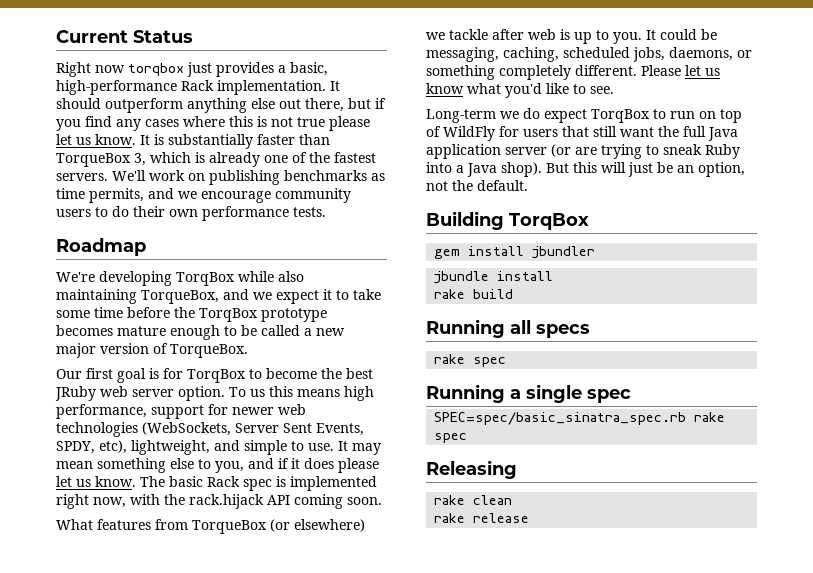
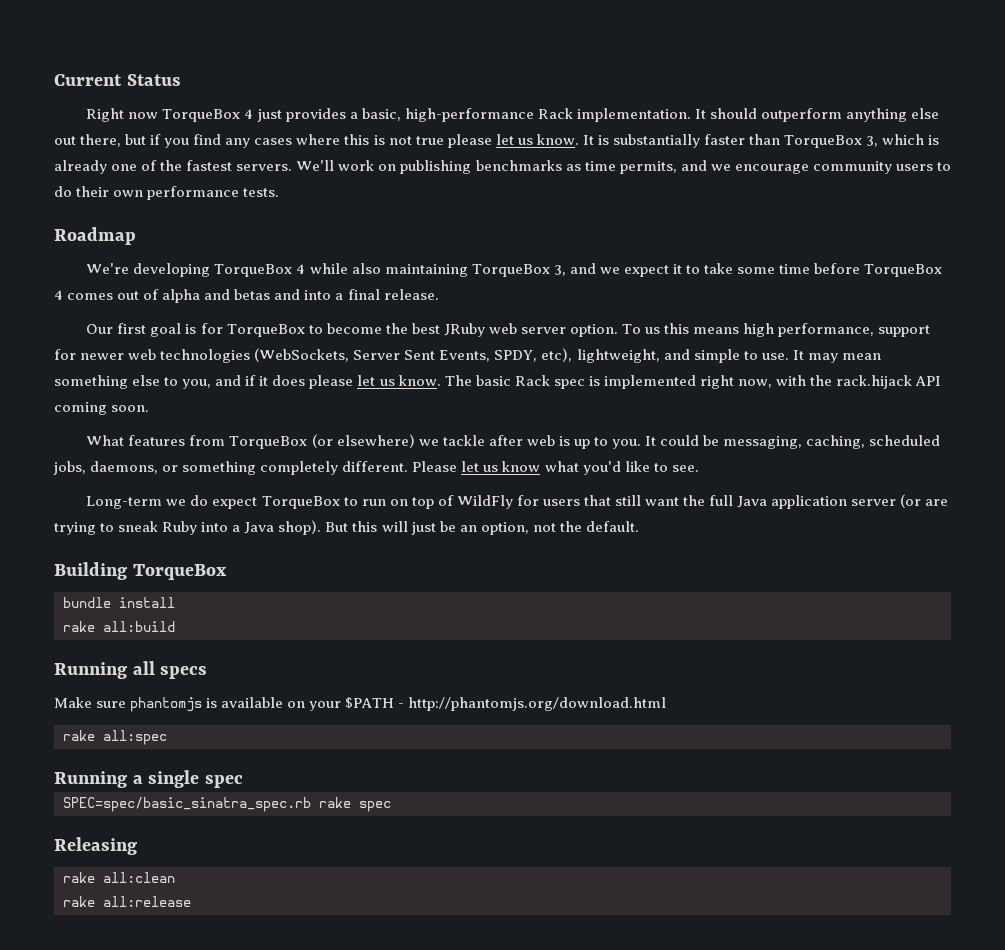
[128,63,184,76] torqbox -> [162,109,254,122] TorqueBox 4
[176,272,235,286] TorqBox -> [214,264,306,277] TorqueBox 4
[141,290,219,304] TorqueBox, -> [471,264,566,277] TorqueBox 3,
[174,307,327,322] [56,325,345,340] [56,343,248,358] the TorqBox prototype becomes mature enough to be called a new major version of TorqueBox. -> [864,264,943,277] [54,289,439,303] TorqueBox 4 comes out of alpha and betas and into a final release.
[187,369,246,383] TorqBox -> [226,324,305,337] TorqueBox
[591,109,650,123] TorqBox -> [261,496,340,509] TorqueBox
[509,213,589,230] [434,246,596,259] [434,271,490,284] TorqBox // gem install jbundler // jbundle -> [132,564,227,580] [63,597,111,608] TorqueBox // bundle
[473,289,514,299] build -> [103,621,175,632] all:build
[434,354,507,367] // rake spec -> [54,697,667,712] [63,730,167,745] // Make sure phantomjs is available on your $PATH - http://phantomjs.org/download.html // rake all:spec
[473,495,513,505] [434,513,530,523] clean // rake release -> [103,872,175,883] [63,896,191,907] all:clean // rake all:release

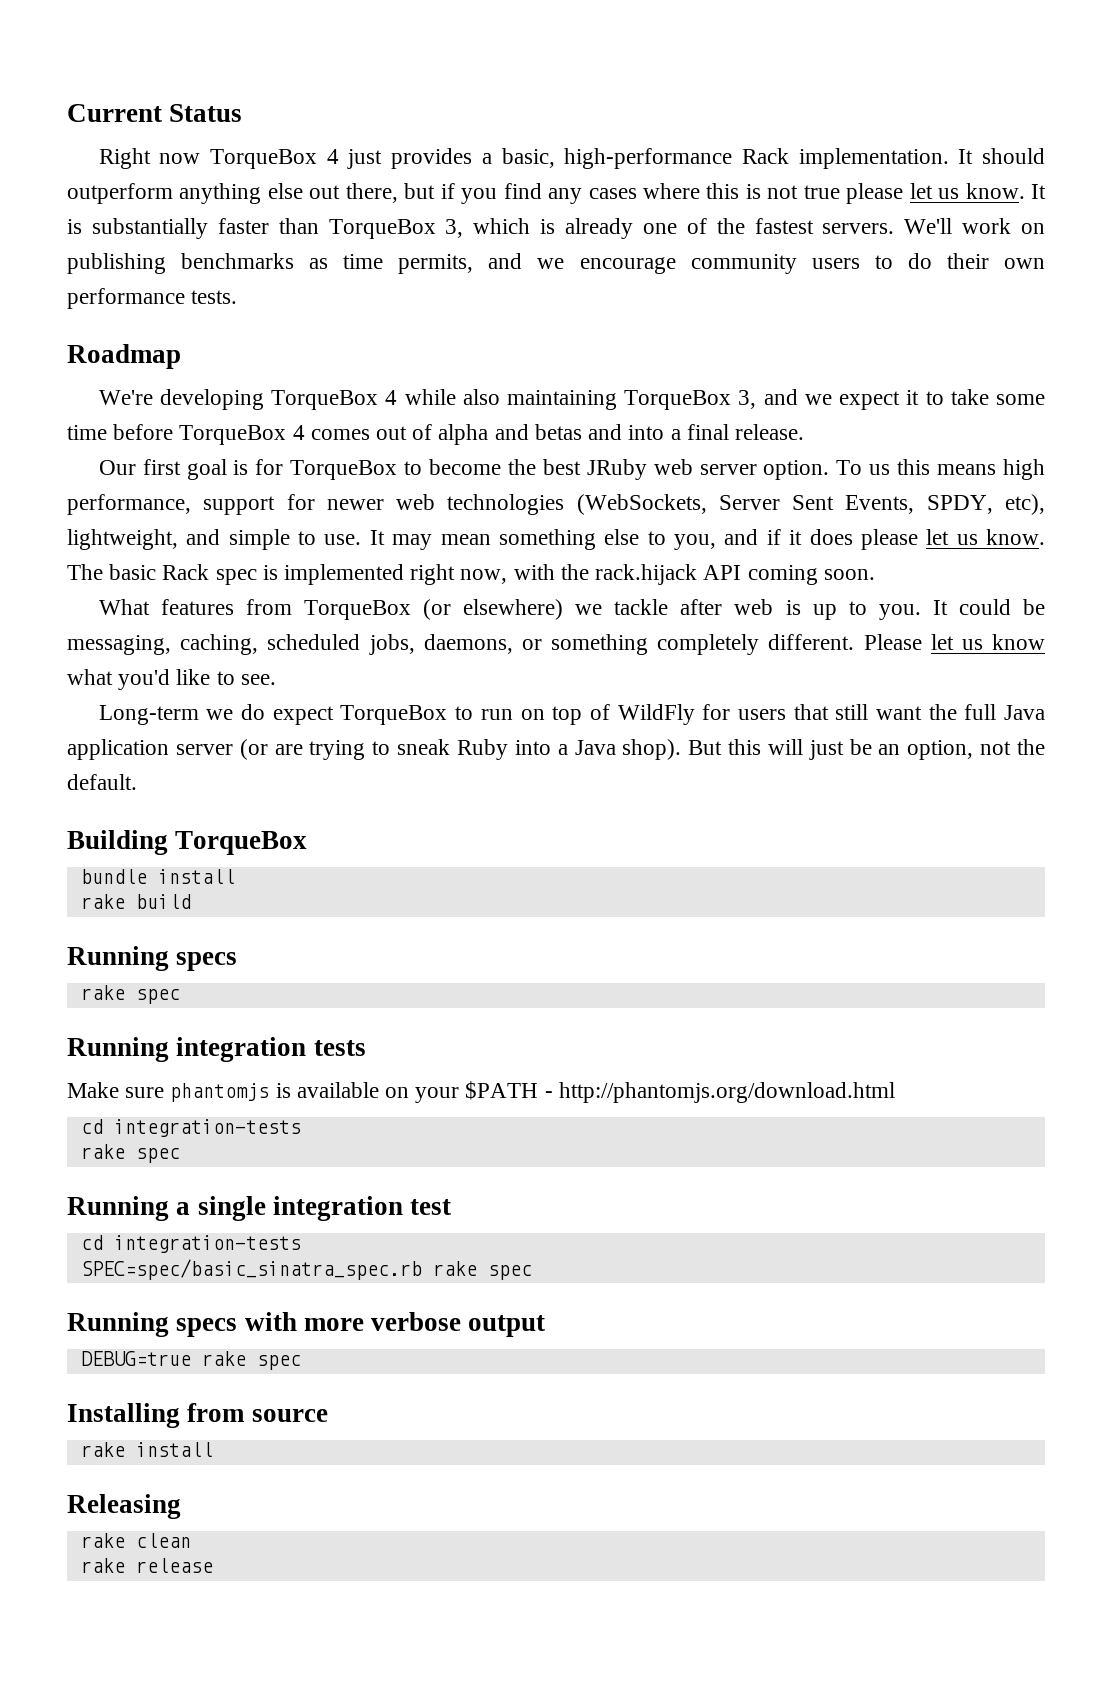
[103,621,175,632] [54,661,208,679] all:build // Running all specs -> [135,894,191,909] [67,946,238,971] [80,985,180,1004] [67,1037,366,1062] build // Running specs // rake spec // Running integration tests
[63,730,167,745] // rake all:spec -> [80,1119,301,1137] [80,1144,180,1163] // cd integration-tests // rake spec
[205,775,244,788] spec -> [272,1196,452,1221] [80,1235,301,1253] integration test // cd integration-tests
(391, 806) none -> [67,1312,546,1337] [80,1351,301,1370] [67,1403,328,1428] [80,1442,213,1457] // Running specs with more verbose output // DEBUG=true rake spec // Installing from source // rake install
[103,872,175,883] [63,896,191,907] all:clean // rake all:release -> [135,1533,191,1548] [80,1558,213,1573] clean // rake release

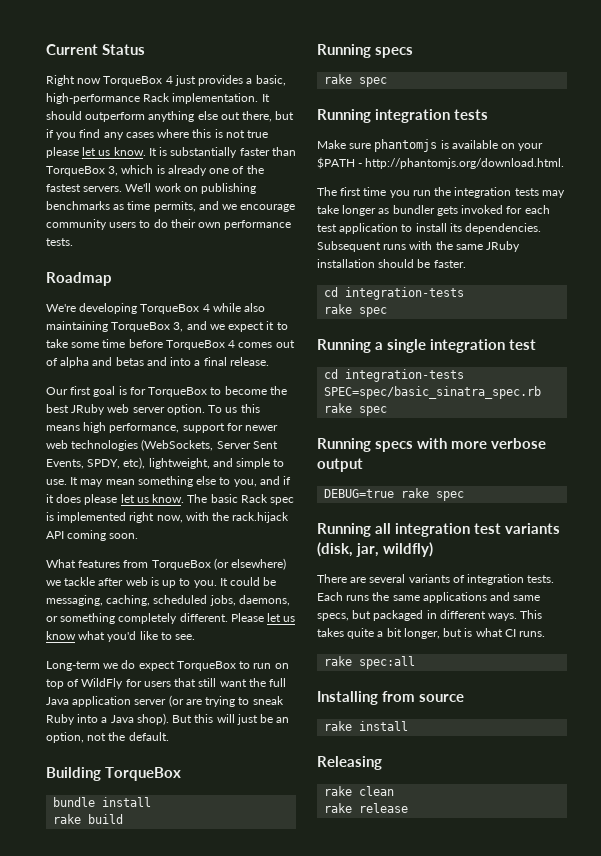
[558,1082,895,1103] http://phantomjs.org/download.html -> [365,158,565,169] [317,187,565,198] [317,205,550,216] [317,223,542,234] [317,241,521,252] [317,259,466,268] http://phantomjs.org/download.html. // The first time you run the integration tests may take longer as bundler gets invoked for each test application to install its dependencies. Subsequent runs with the same JRuby installation should be faster.
(301, 1362) none -> [317,523,561,537] [317,542,434,557] [317,574,555,585] [317,592,541,603] [317,610,543,621] [317,628,546,639] [324,656,416,669] // Running all integration test variants (disk, jar, wildfly) // There are several variants of integration tests. Each runs the same applications and same specs, but packaged in different ways. This takes quite a bit longer, but is what CI runs. // rake spec:all

